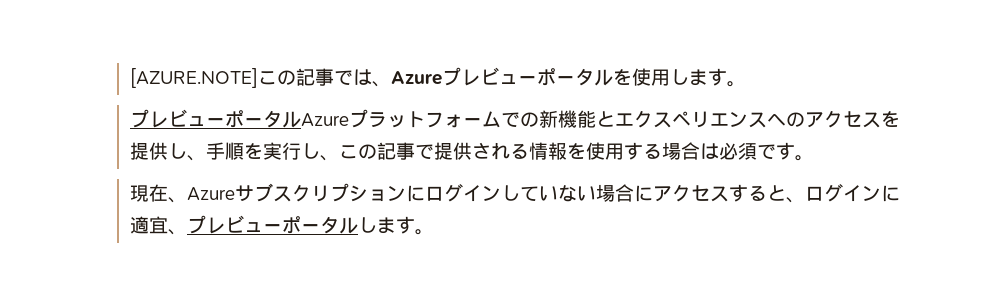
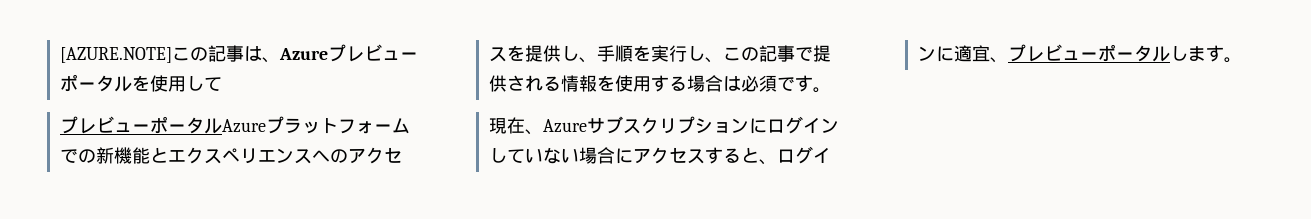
[333,70,353,85] で -> (244, 53) none
[688,68,746,87] ます。 -> [203,77,222,91] て

